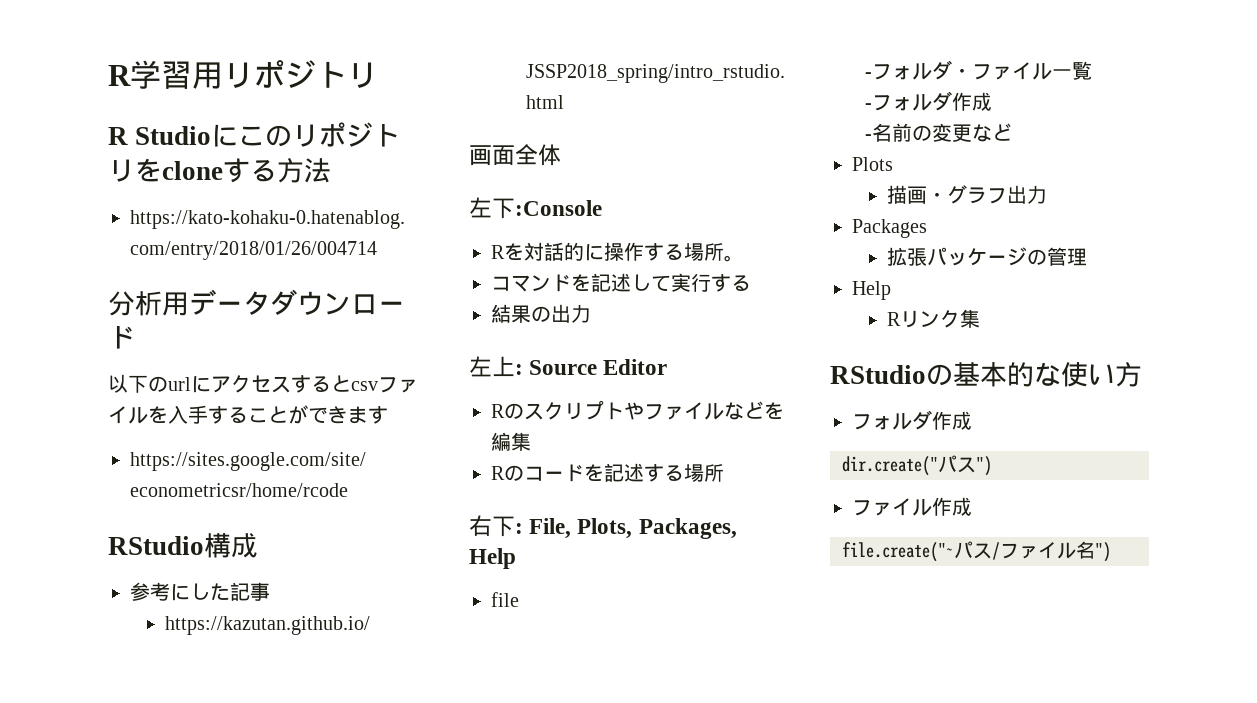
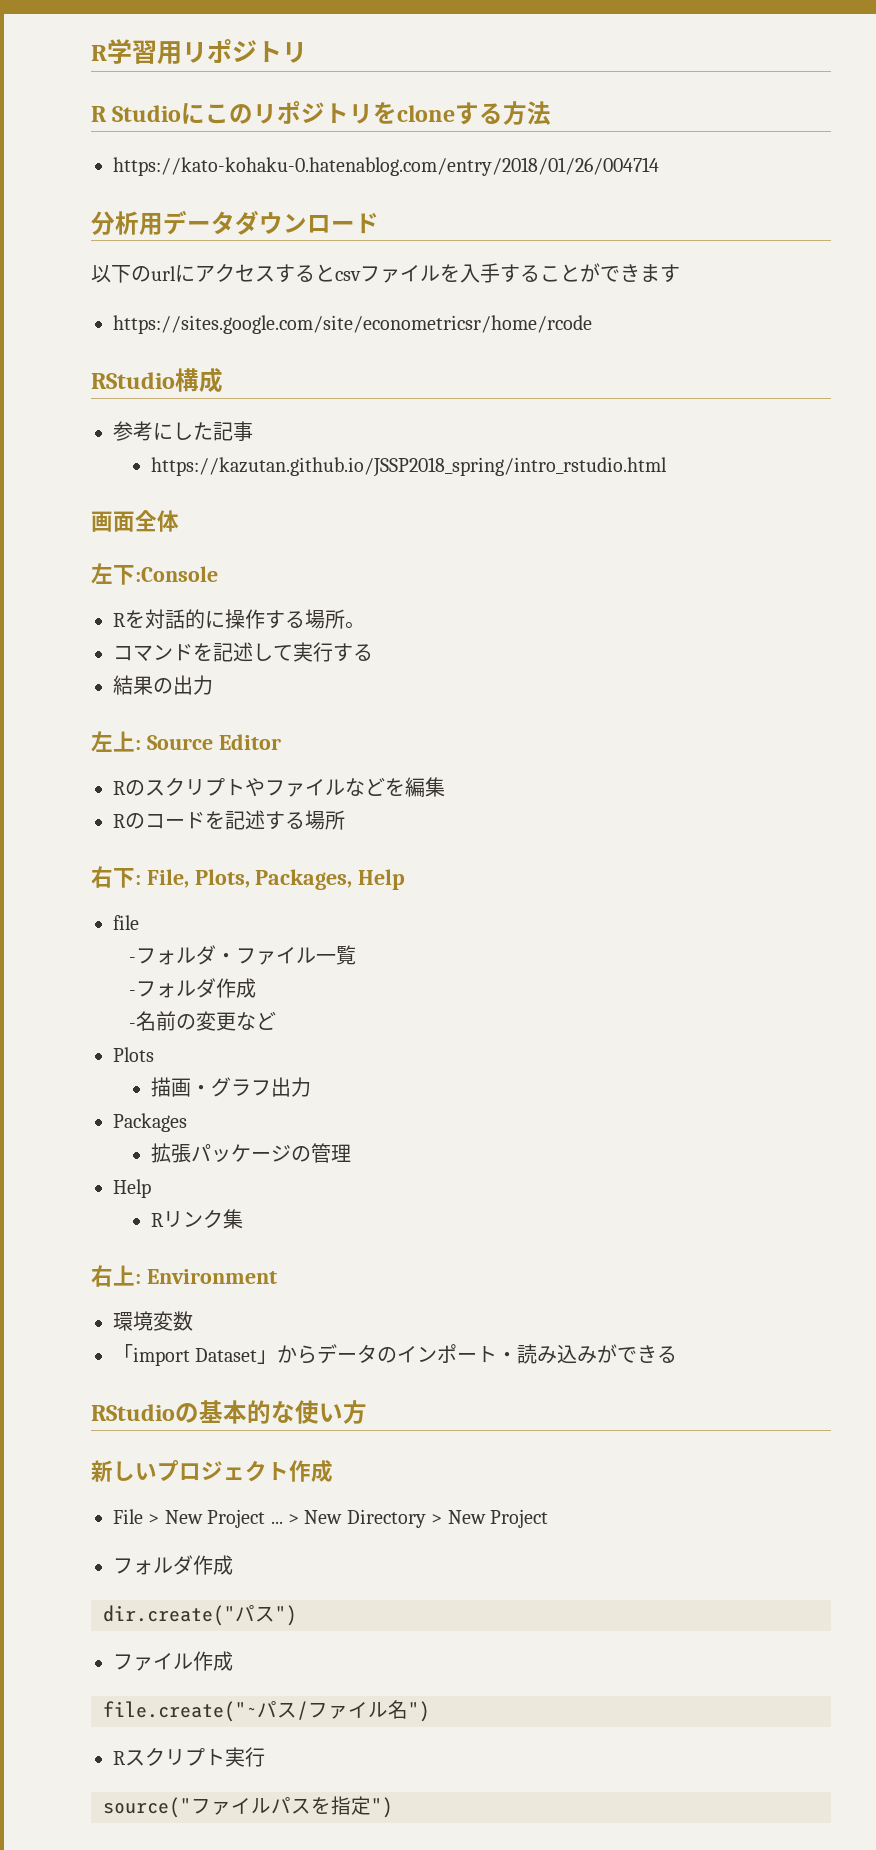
(981, 318) none -> [91,1265,277,1287] [113,1311,193,1331] [113,1344,678,1366] // 右上: Environment // 環境変数 // 「import Dataset」からデータのインポート・読み込みができる
(1142, 374) none -> [91,1460,333,1483] [113,1509,548,1528] // 新しいプロジェクト作成 // File > New Project ... > New Directory > New Project
(1111, 552) none -> [113,1747,265,1767] [103,1796,393,1818] // Rスクリプト実行 // source("ファイルパスを指定")

